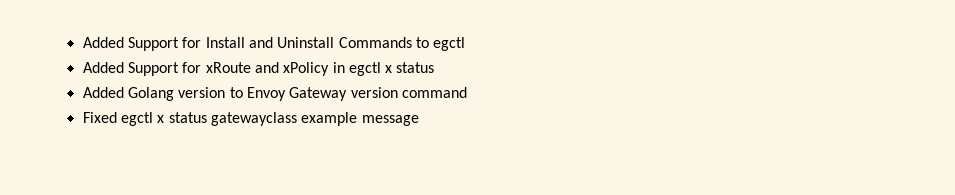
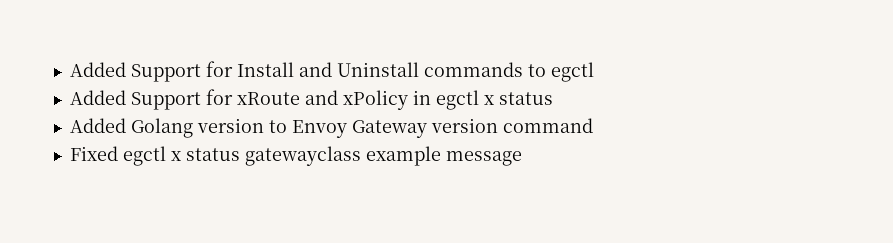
[338,37,412,48] Commands -> [423,62,523,77] commands

